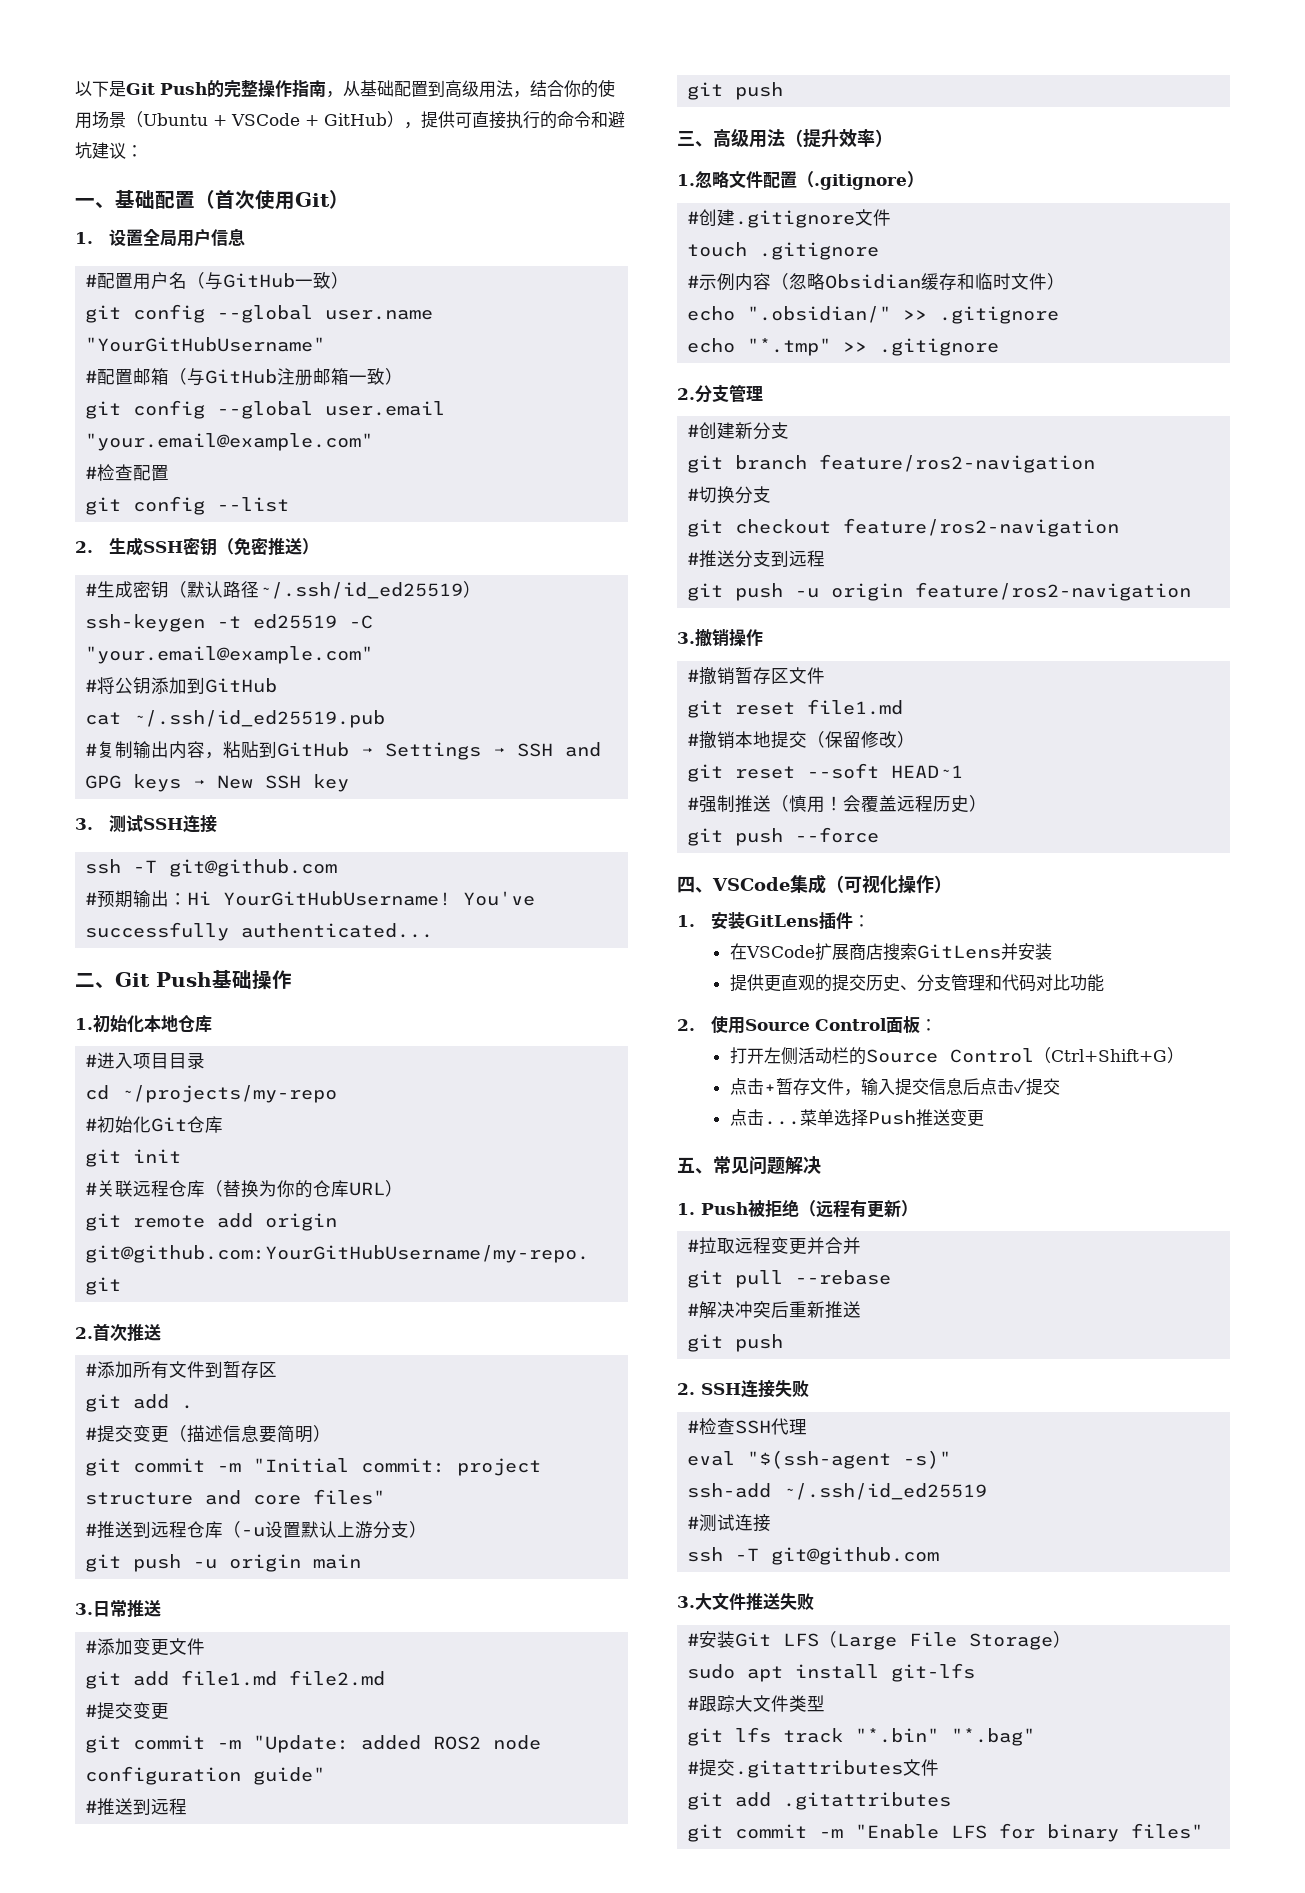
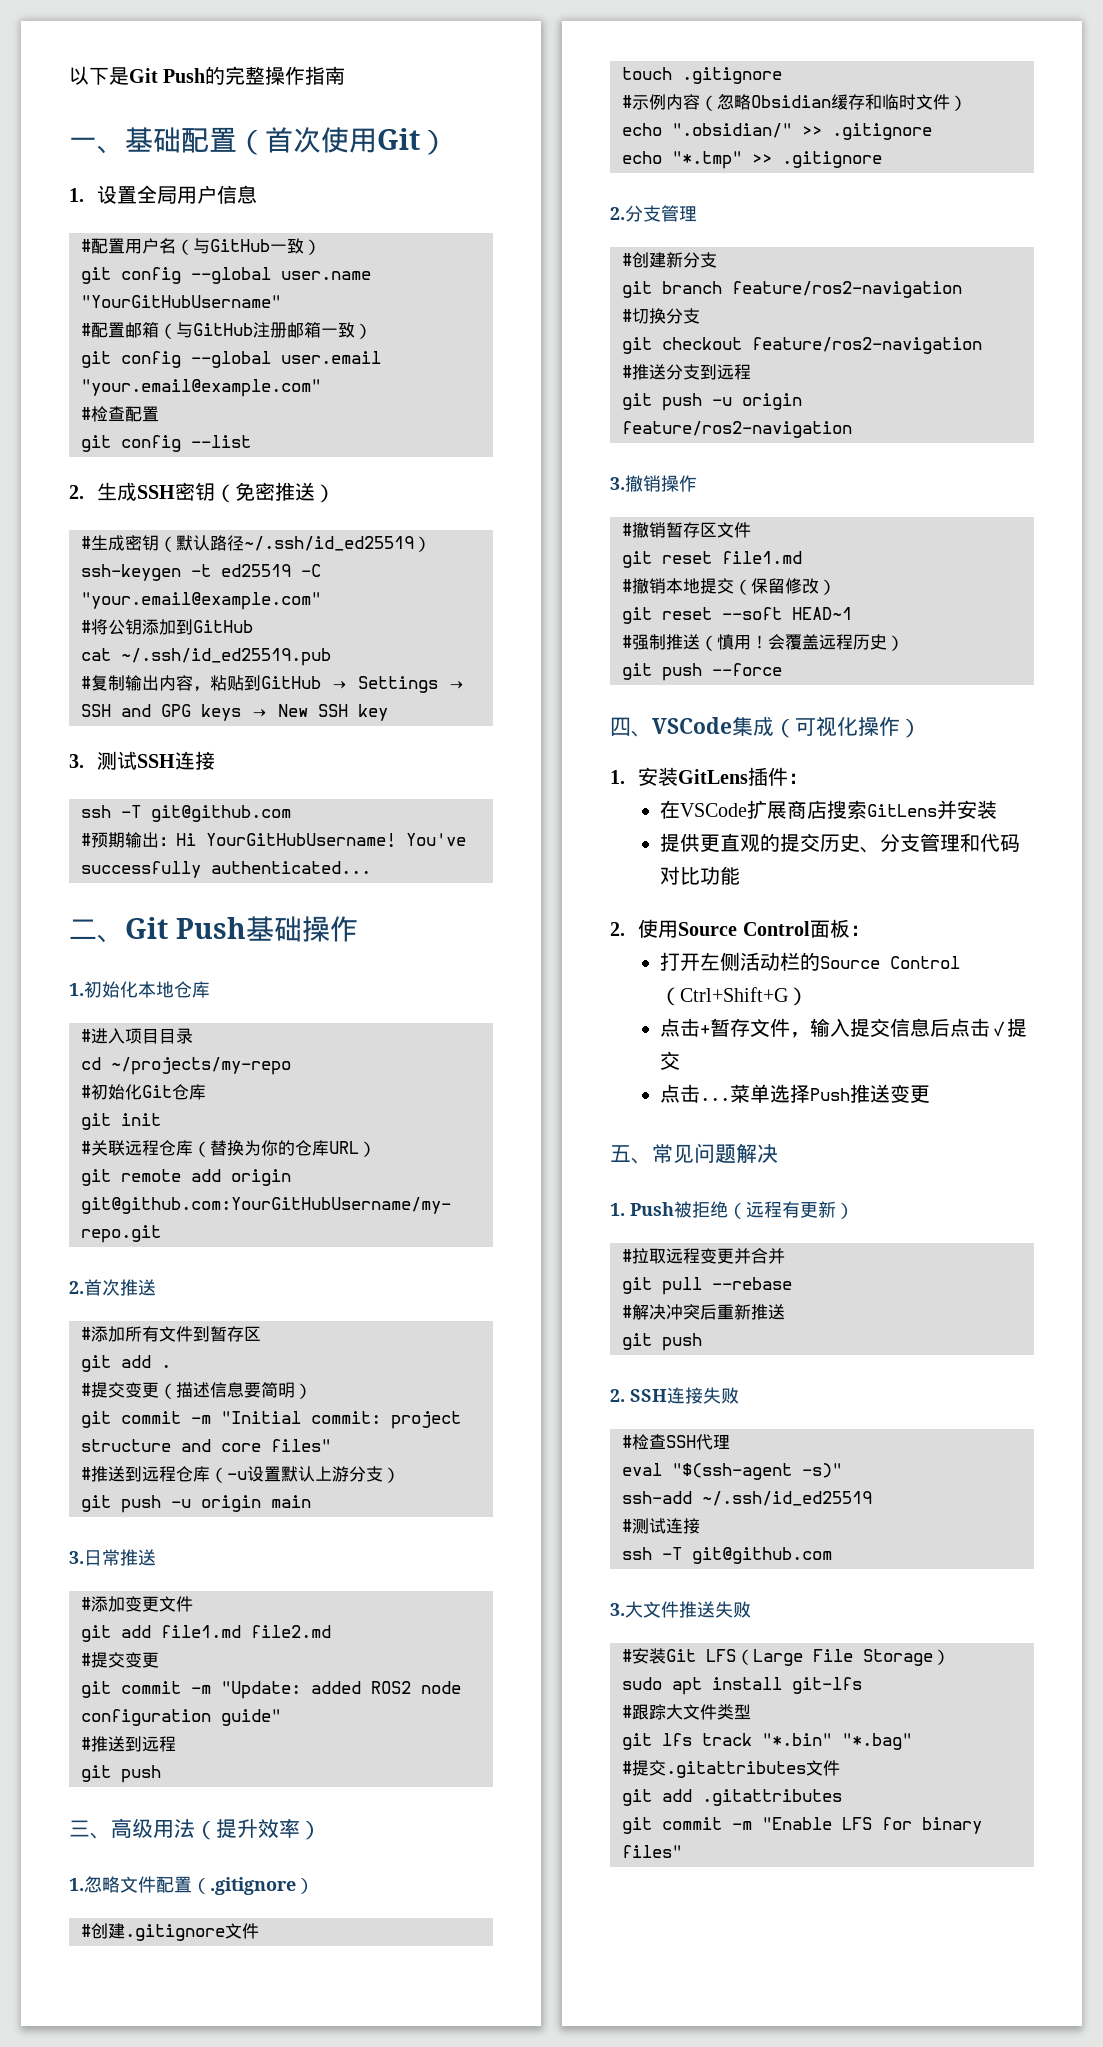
[326,79,615,98] [75,111,625,129] [75,142,143,159] ，从基础配置到高级用法，结合你的使用场景（Ubuntu + VSCode + GitHub），提供可直接执行的命令和避坑建议： -> (346, 75) none

